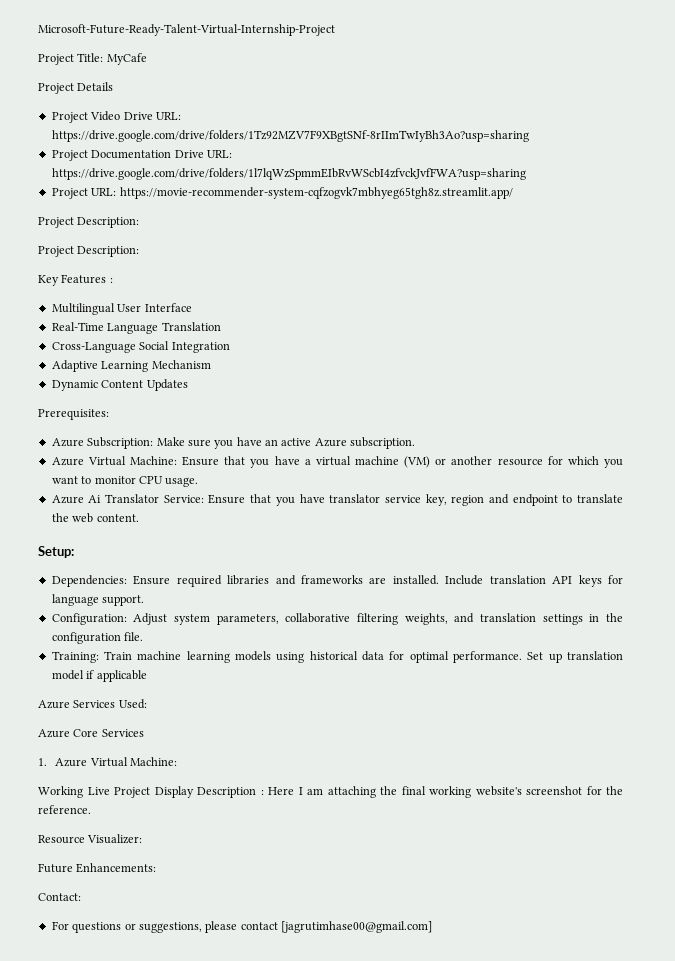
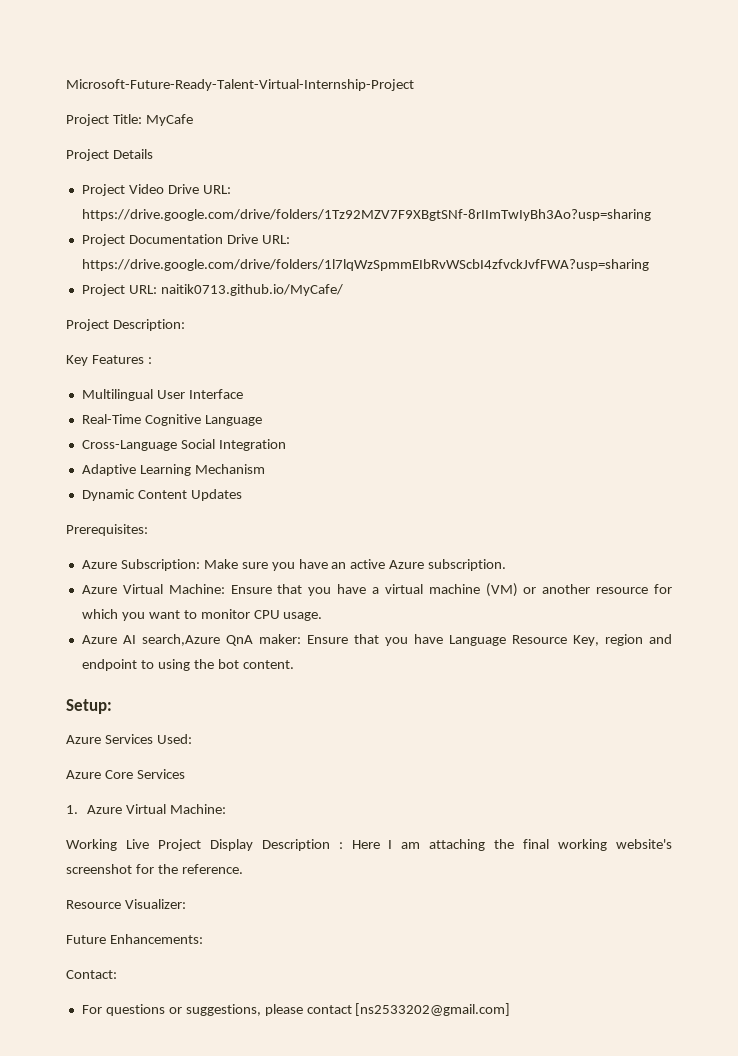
[119,187,513,199] [38,217,140,228] https://movie-recommender-system-cqfzogvk7mbhyeg65tgh8z.streamlit.app/ // Project Description: -> [160,284,343,296] naitik0713.github.io/MyCafe/
[107,322,221,334] Language Translation -> [144,414,262,426] Cognitive Language
[88,494,447,506] Ai Translator Service: Ensure that you have translator service key, -> [122,634,599,646] AI search,Azure QnA maker: Ensure that you have Language Resource Key,
[577,494,623,503] [51,513,94,523] translate the web -> [157,659,239,671] using the bot
[51,575,623,587] [51,594,145,606] [51,613,623,625] [51,632,144,644] [51,651,624,663] [51,670,147,682] // Dependencies: Ensure required libraries and frameworks are installed. Include translation API keys for language support. // Configuration: Adjust system parameters, collaborative filtering weights, and translation settings in the configuration file. // Training: Train machine learning models using historical data for optimal performance. Set up translation model if applicable -> (112, 706) none
[281,921,432,933] [jagrutimhase00@gmail.com] -> [355,1003,511,1016] [ns2533202@gmail.com]

